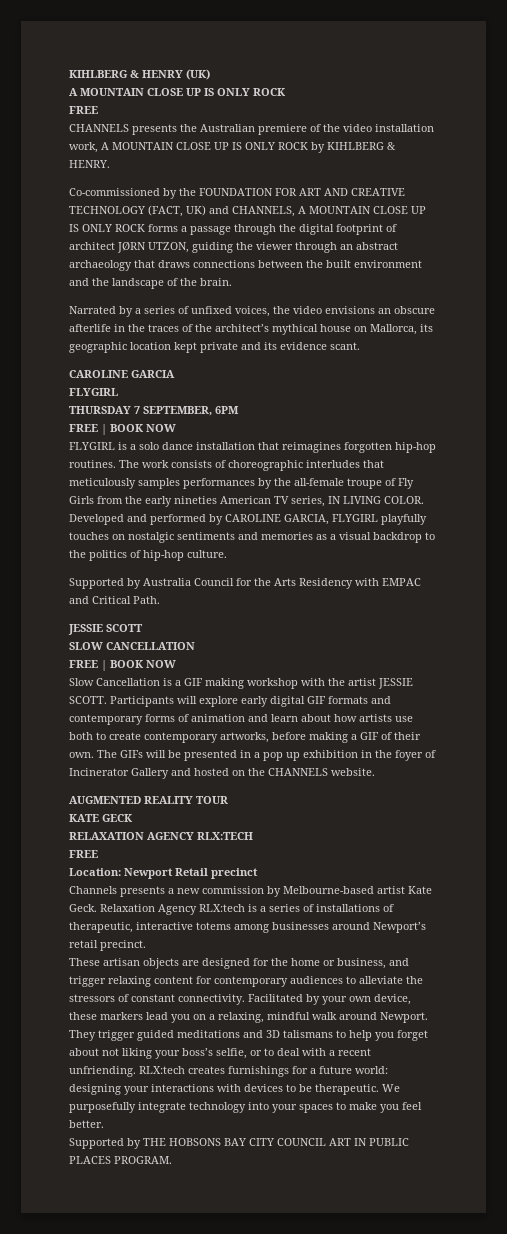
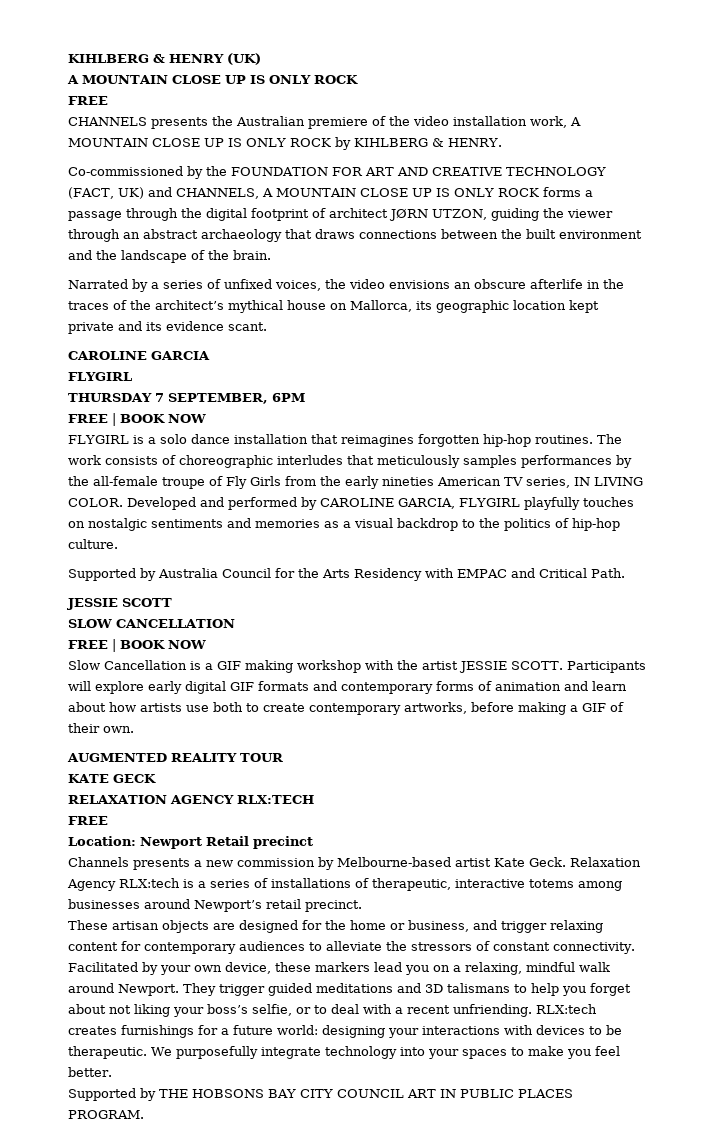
[97,750,436,761] [69,768,375,779] The GIFs will be presented in a pop up exhibition in the foyer of Incinerator Gallery and hosted on the CHANNELS website. -> (134, 729) none

